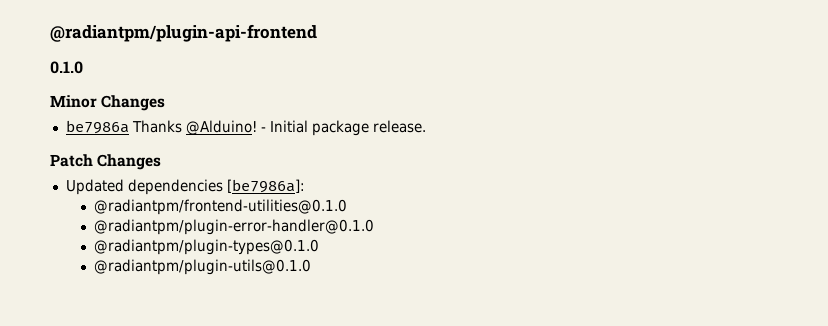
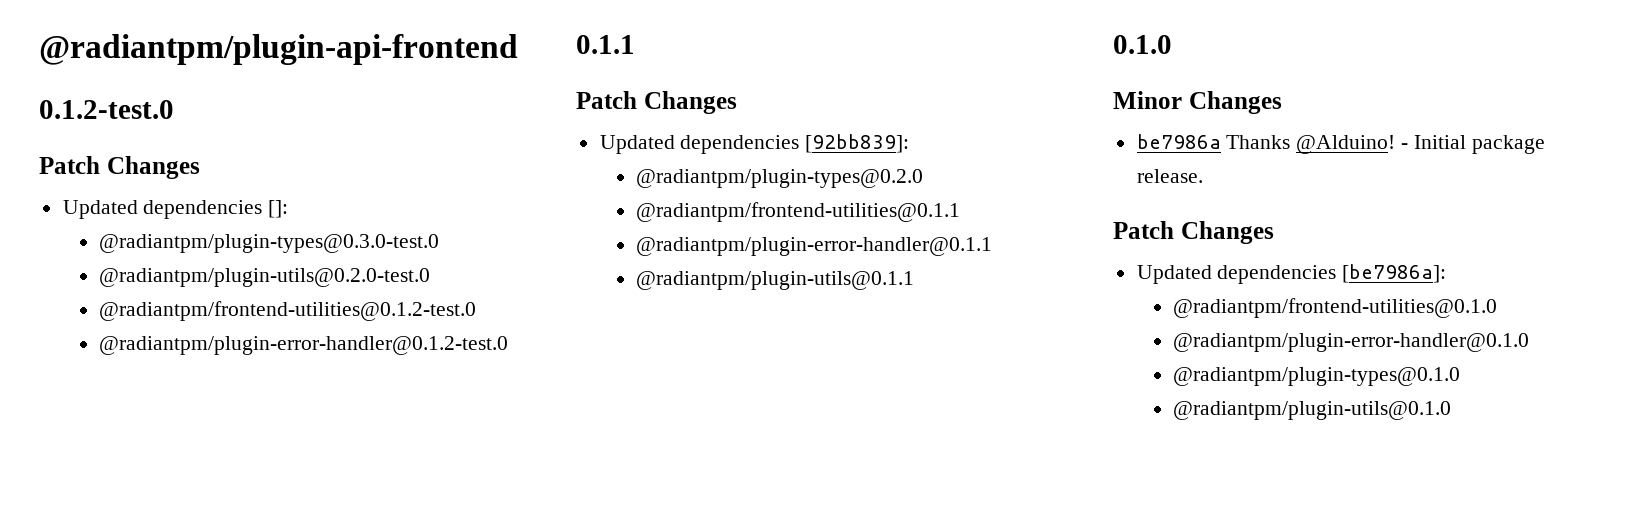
(317, 33) none -> [39,100,174,119] [39,156,200,179] [62,200,289,219] [99,234,440,253] [99,268,431,287] [99,301,477,321] [99,336,509,355] [576,35,635,54] [576,91,737,114] [599,134,910,154] [636,169,924,188] [636,202,961,222] [636,237,993,256] [636,271,915,290] // 0.1.2-test.0 // Patch Changes // Updated dependencies []: // @radiantpm/plugin-types@0.3.0-test.0 // @radiantpm/plugin-utils@0.2.0-test.0 // @radiantpm/frontend-utilities@0.1.2-test.0 // @radiantpm/plugin-error-handler@0.1.2-test.0 // 0.1.1 // Patch Changes // Updated dependencies [92bb839]: // @radiantpm/plugin-types@0.2.0 // @radiantpm/frontend-utilities@0.1.1 // @radiantpm/plugin-error-handler@0.1.1 // @radiantpm/plugin-utils@0.1.1

